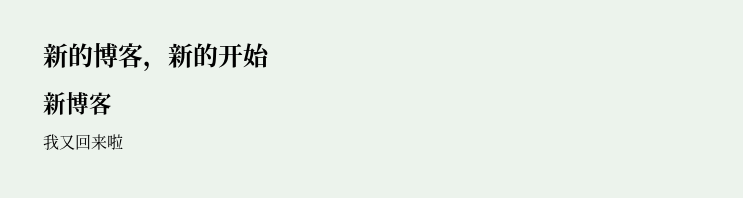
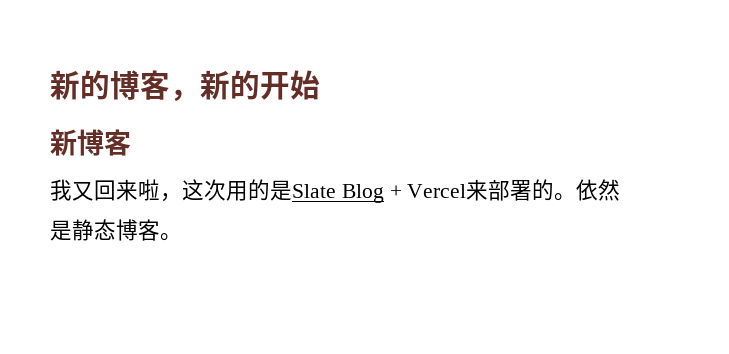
(123, 142) none -> [160,179,621,203] [50,219,182,241] ，这次用的是Slate Blog + Vercel来部署的。依然是静态博客。

